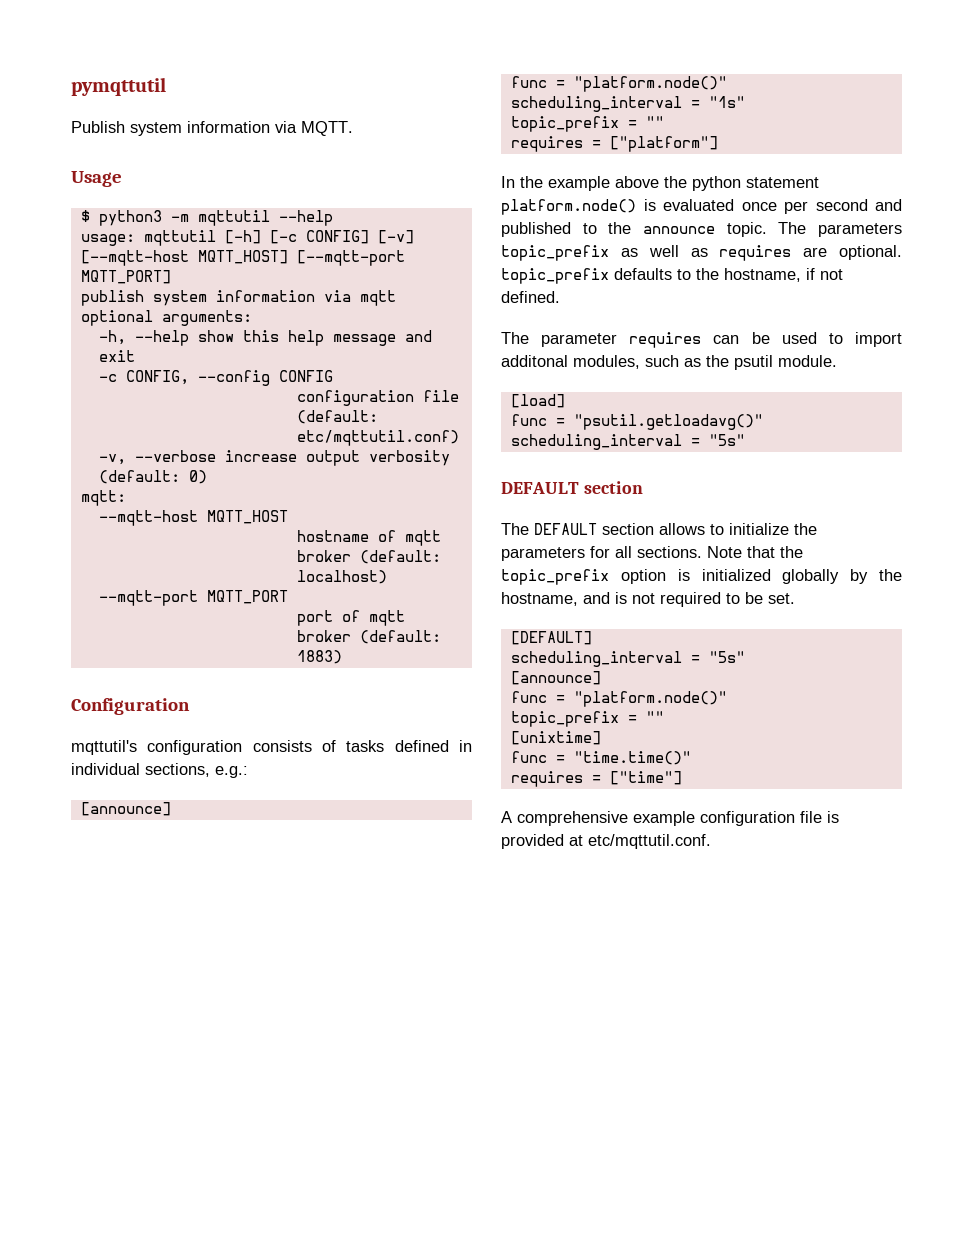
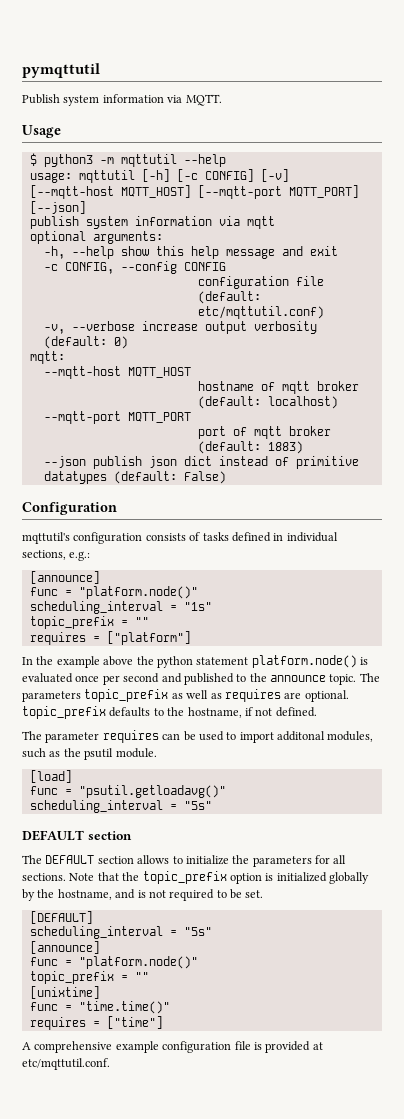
(171, 277) none -> [29,201,86,214] [--json]
(342, 657) none -> [43,456,359,469] [43,471,226,484] // --json publish json dict instead of primitive datatypes (default: False)

